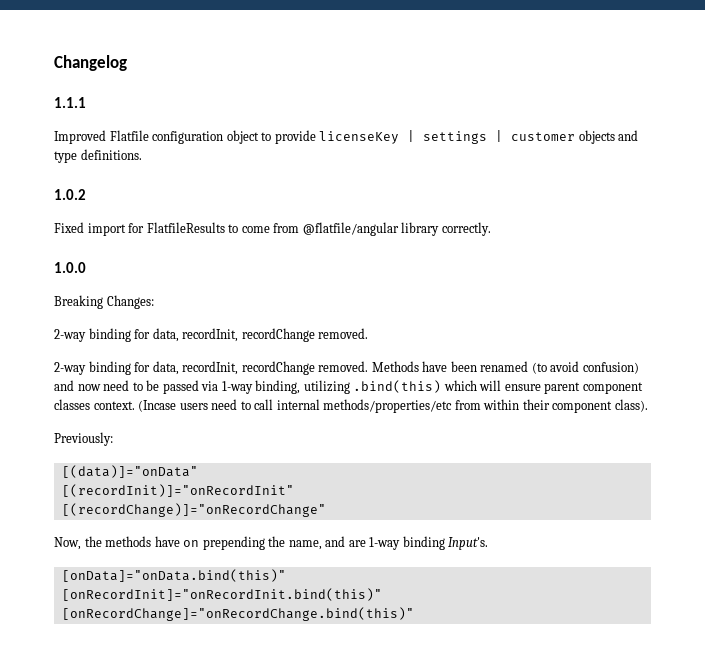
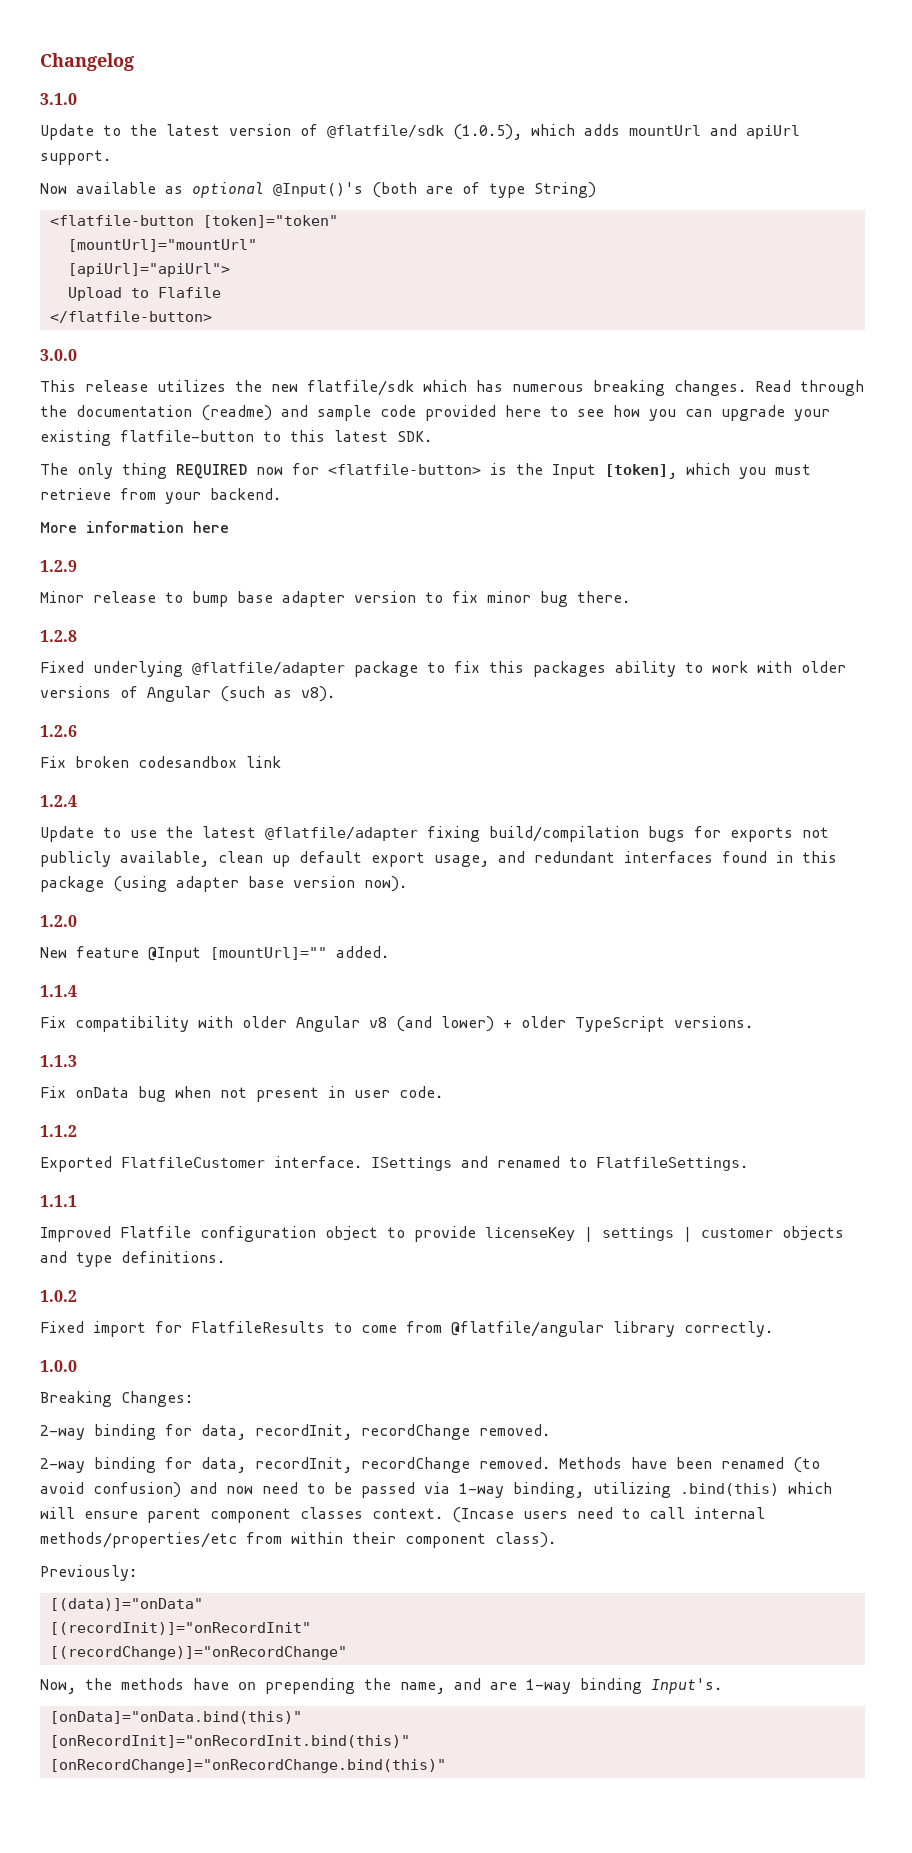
(127, 63) none -> [40,93,77,105] [40,124,800,140] [40,150,111,165] [40,182,596,198] [49,215,338,228] [67,239,257,252] [67,263,230,277] [67,287,221,301] [49,311,212,323] [40,349,77,361] [40,380,864,396] [40,405,830,421] [40,430,432,446] [40,463,811,479] [40,488,281,504] [40,521,229,533] [40,560,77,572] [40,591,630,607] [40,630,77,642] [40,661,846,677] [40,686,335,702] [40,725,77,737] [40,756,281,768] [40,795,77,807] [40,826,829,842] [40,851,837,867] [40,876,407,892] [40,915,77,927] [40,946,389,962] [40,985,77,997] [40,1016,753,1032] [40,1055,77,1067] [40,1086,443,1102] [40,1125,77,1137] [40,1156,748,1172] // 3.1.0 // Update to the latest version of @flatfile/sdk (1.0.5), which adds mountUrl and apiUrl support. // Now available as optional @Input()'s (both are of type String) // <flatfile-button [token]="token" // [mountUrl]="mountUrl" // [apiUrl]="apiUrl"> // Upload to Flafile // </flatfile-button> // 3.0.0 // This release utilizes the new flatfile/sdk which has numerous breaking changes. Read through the documentation (readme) and sample code provided here to see how you can upgrade your existing flatfile-button to this latest SDK. // The only thing REQUIRED now for <flatfile-button> is the Input [token], which you must retrieve from your backend. // More information here // 1.2.9 // Minor release to bump base adapter version to fix minor bug there. // 1.2.8 // Fixed underlying @flatfile/adapter package to fix this packages ability to work with older versions of Angular (such as v8). // 1.2.6 // Fix broken codesandbox link // 1.2.4 // Update to use the latest @flatfile/adapter fixing build/compilation bugs for exports not publicly available, clean up default export usage, and redundant interfaces found in this package (using adapter base version now). // 1.2.0 // New feature @Input [mountUrl]="" added. // 1.1.4 // Fix compatibility with older Angular v8 (and lower) + older TypeScript versions. // 1.1.3 // Fix onData bug when not present in user code. // 1.1.2 // Exported FlatfileCustomer interface. ISettings and renamed to FlatfileSettings.

